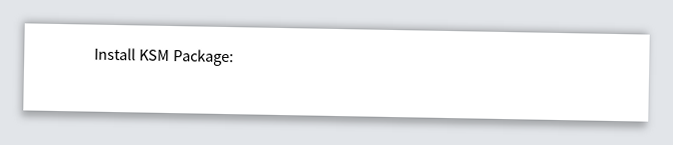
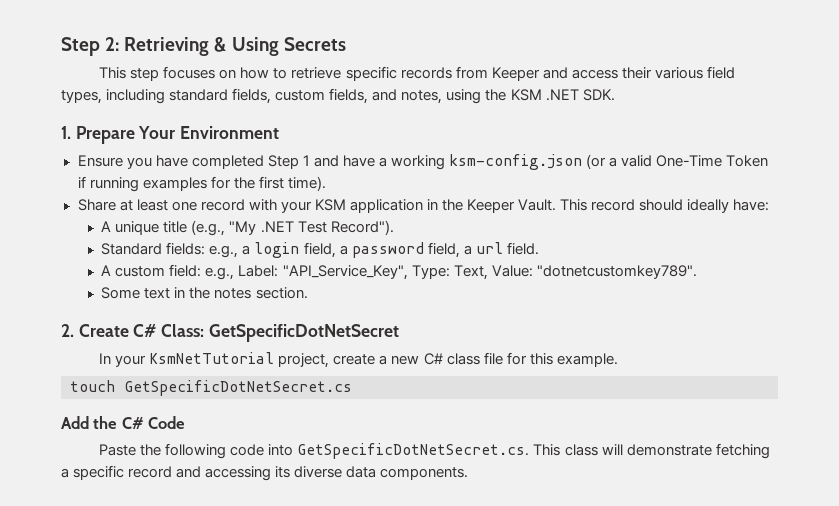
[94,47,234,67] Install KSM Package: -> [61,37,346,56] [99,66,735,81] [61,88,615,104] [61,126,280,144] [77,154,769,170] [77,176,326,192] [77,199,770,213] [101,220,394,236] [101,242,539,258] [101,264,697,280] [101,287,308,299] [61,324,399,342] [99,352,618,368] [70,380,352,396] [61,416,186,429] [99,443,770,459] [61,465,469,481] Step 2: Retrieving & Using Secrets // This step focuses on how to retrieve specific records from Keeper and access their various field types, including standard fields, custom fields, and notes, using the KSM .NET SDK. // 1. Prepare Your Environment // Ensure you have completed Step 1 and have a working ksm-config.json (or a valid One-Time Token if running examples for the first time). // Share at least one record with your KSM application in the Keeper Vault. This record should ideally have: // A unique title (e.g., "My .NET Test Record"). // Standard fields: e.g., a login field, a password field, a url field. // A custom field: e.g., Label: "API_Service_Key", Type: Text, Value: "dotnetcustomkey789". // Some text in the notes section. // 2. Create C# Class: GetSpecificDotNetSecret // In your KsmNetTutorial project, create a new C# class file for this example. // touch GetSpecificDotNetSecret.cs // Add the C# Code // Paste the following code into GetSpecificDotNetSecret.cs. This class will demonstrate fetching a specific record and accessing its diverse data components.

